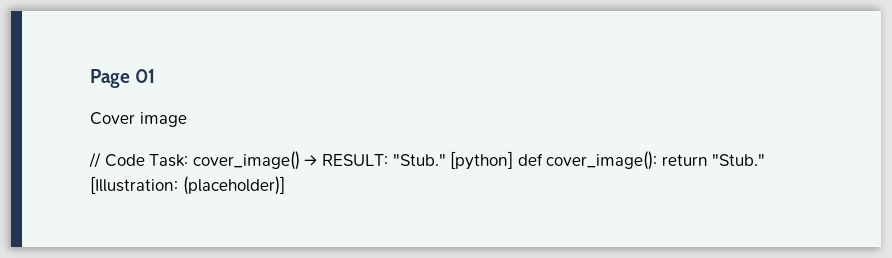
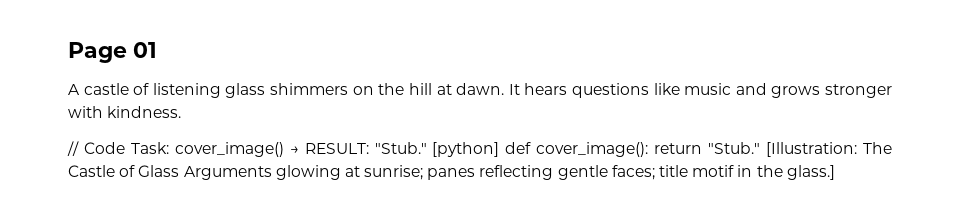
[90,112,187,127] Cover image -> [68,83,892,98] [68,106,182,118] A castle of listening glass shimmers on the hill at dawn. It hears questions like music and grows stronger with kindness.
[182,176,285,195] (placeholder)] -> [862,142,892,154] [68,165,835,180] The Castle of Glass Arguments glowing at sunrise; panes reflecting gentle faces; title motif in the glass.]

